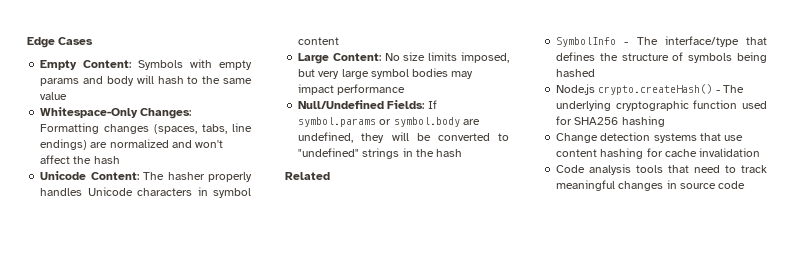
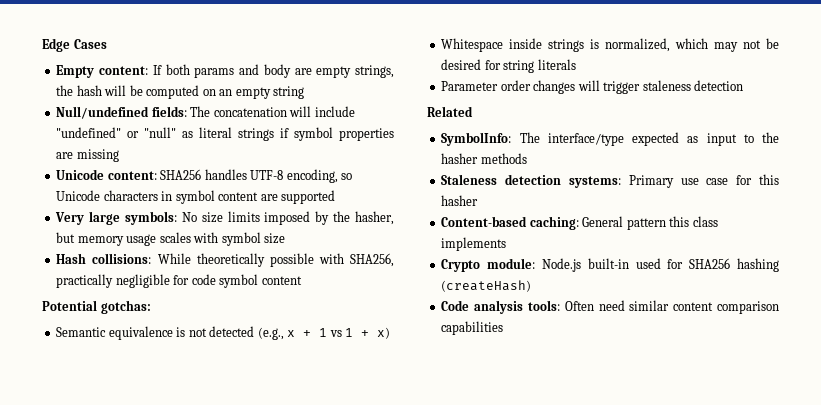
[83,59,252,70] [40,75,252,86] [40,92,68,100] [40,107,192,119] [40,123,252,134] [40,139,224,150] [40,155,120,164] [40,171,252,182] [40,188,83,196] Content: Symbols with empty params and body will hash to the same value // Whitespace-Only Changes: Formatting changes (spaces, tabs, line endings) are normalized and won't affect the hash // Unicode Content: The hasher properly handles -> [99,64,394,78] [56,85,305,99] [56,106,355,119] [56,127,394,141] [56,149,119,162] [56,169,353,183] content: If both params and body are empty strings, the hash will be computed on an empty string // Null/undefined fields: The concatenation will include "undefined" or "null" as literal strings if symbol properties are missing // Unicode content: SHA256 handles UTF-8 encoding, so
[298,52,509,64] [298,68,474,79] [298,84,406,95] [298,100,437,109] [298,117,480,127] [298,132,509,143] [298,148,463,159] [285,172,330,180] [556,36,767,47] [556,52,767,63] [556,69,596,77] [556,84,744,95] [556,100,767,111] [556,116,665,127] [556,132,744,143] [556,148,761,159] [556,164,767,175] [556,180,746,191] // Large Content: No size limits imposed, but very large symbol bodies may impact performance // Null/Undefined Fields: If symbol.params or symbol.body are undefined, they will be converted to "undefined" strings in the hash // Related // SymbolInfo - The interface/type that defines the structure of symbols being hashed // Node.js crypto.createHash() - The underlying cryptographic function used for SHA256 hashing // Change detection systems that use content hashing for cache invalidation // Code analysis tools that need to track meaningful changes in source code -> [260,190,336,204] [55,211,394,225] [56,232,286,246] [56,253,394,267] [56,274,302,288] [42,300,151,314] [56,326,391,340] [441,38,779,52] [441,59,576,73] [441,80,744,94] [427,106,473,117] [441,132,779,146] [441,153,527,164] [441,174,779,188] [441,195,479,206] [441,216,718,230] [441,237,507,251] [441,258,779,272] [441,280,532,292] [441,300,779,314] [441,321,504,335] are supported // Very large symbols: No size limits imposed by the hasher, but memory usage scales with symbol size // Hash collisions: While theoretically possible with SHA256, practically negligible for code symbol content // Potential gotchas: // Semantic equivalence is not detected (e.g., x + 1 vs 1 + x) // Whitespace inside strings is normalized, which may not be desired for string literals // Parameter order changes will trigger staleness detection // Related // SymbolInfo: The interface/type expected as input to the hasher methods // Staleness detection systems: Primary use case for this hasher // Content-based caching: General pattern this class implements // Crypto module: Node.js built-in used for SHA256 hashing (createHash) // Code analysis tools: Often need similar content comparison capabilities

